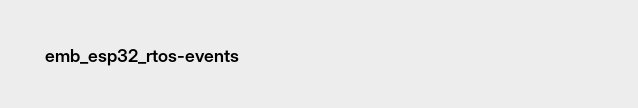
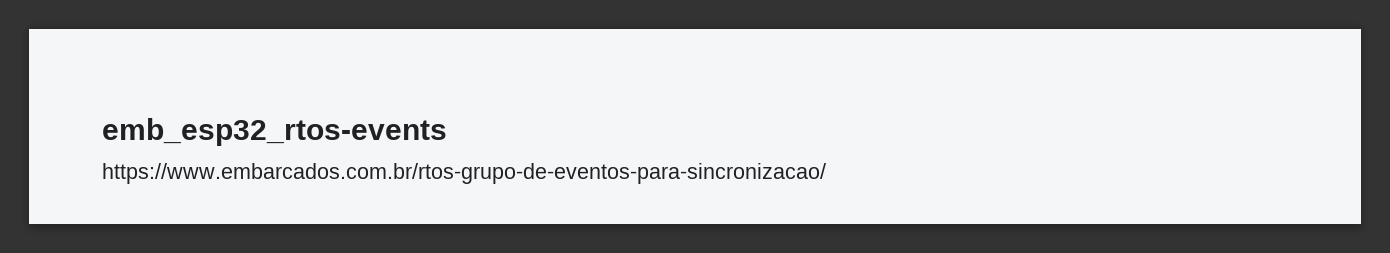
(239, 57) none -> [102,163,826,184] // https://www.embarcados.com.br/rtos-grupo-de-eventos-para-sincronizacao/

